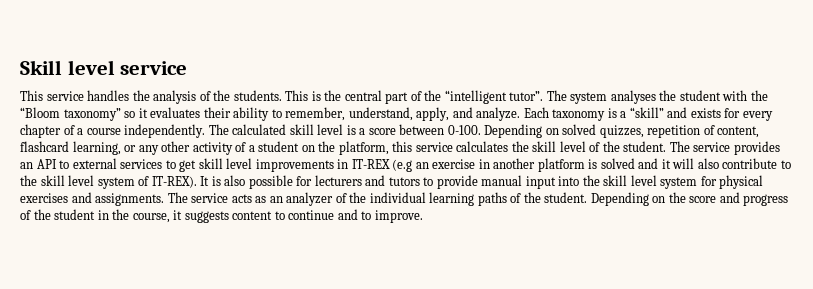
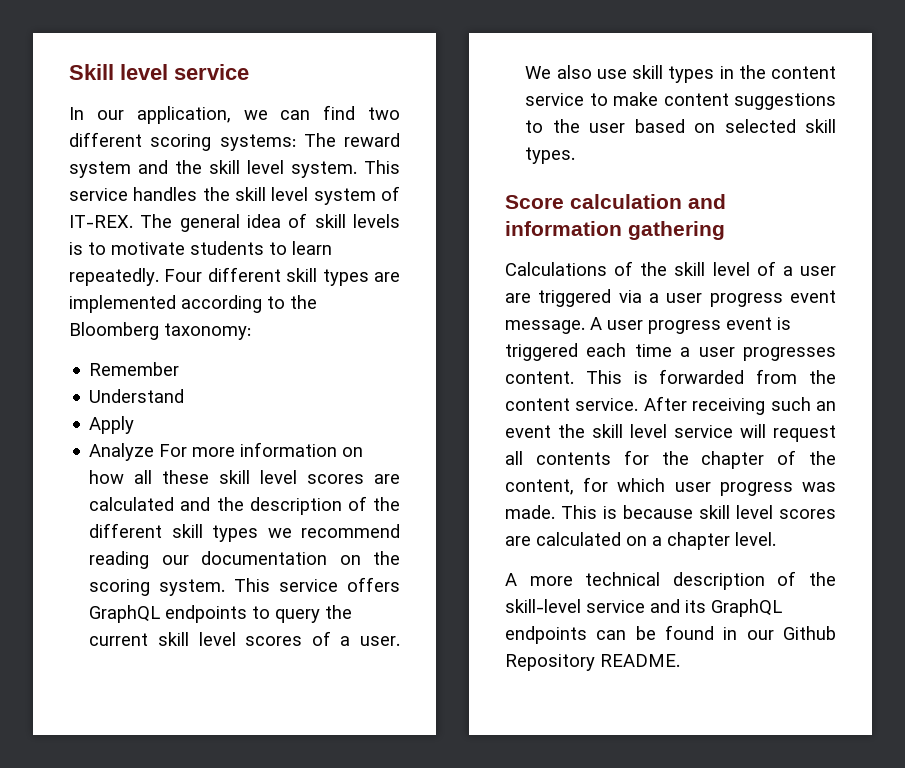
[20,90,768,104] [20,107,773,121] [20,124,760,138] [20,141,780,155] [20,158,791,172] [20,175,764,189] [20,192,789,206] [20,209,423,223] This service handles the analysis of the students. This is the central part of the “intelligent tutor”. The system analyses the student with the “Bloom taxonomy” so it evaluates their ability to remember, understand, apply, and analyze. Each taxonomy is a “skill” and exists for every chapter of a course independently. The calculated skill level is a score between 0-100. Depending on solved quizzes, repetition of content, flashcard learning, or any other activity of a student on the platform, this service calculates the skill level of the student. The service provides an API to external services to get skill level improvements in IT-REX (e.g an exercise in another platform is solved and it will also contribute to the skill level system of IT-REX). It is also possible for lecturers and tutors to provide manual input into the skill level system for physical exercises and assignments. The service acts as an analyzer of the individual learning paths of the student. Depending on the score and progress of the student in the course, it suggests content to continue and to improve. -> [69,105,400,124] [69,132,400,151] [69,160,400,178] [69,186,400,205] [69,213,400,232] [69,241,332,255] [69,267,400,286] [69,295,317,313] [69,322,251,340] [89,362,180,376] [89,389,185,403] [89,416,135,434] [89,442,364,461] [89,470,400,484] [89,496,400,515] [89,523,400,542] [89,551,400,569] [89,577,400,596] [89,605,353,623] [89,631,400,646] [525,65,836,83] [525,92,836,110] [525,119,836,133] [525,147,576,164] [505,194,726,209] [505,221,725,240] [505,261,836,276] [505,289,836,307] [505,317,791,334] [505,343,836,361] [505,369,836,384] [505,396,836,415] [505,424,836,442] [505,450,836,469] [505,477,836,496] [505,505,836,519] [505,532,776,550] [505,571,836,590] [505,599,782,617] [505,625,836,644] [505,654,680,671] In our application, we can find two different scoring systems: The reward system and the skill level system. This service handles the skill level system of IT-REX. The general idea of skill levels is to motivate students to learn repeatedly. Four different skill types are implemented according to the Bloomberg taxonomy: // Remember // Understand // Apply // Analyze For more information on how all these skill level scores are calculated and the description of the different skill types we recommend reading our documentation on the scoring system. This service offers GraphQL endpoints to query the current skill level scores of a user. We also use skill types in the content service to make content suggestions to the user based on selected skill types. // Score calculation and information gathering // Calculations of the skill level of a user are triggered via a user progress event message. A user progress event is triggered each time a user progresses content. This is forwarded from the content service. After receiving such an event the skill level service will request all contents for the chapter of the content, for which user progress was made. This is because skill level scores are calculated on a chapter level. // A more technical description of the skill-level service and its GraphQL endpoints can be found in our Github Repository README.

